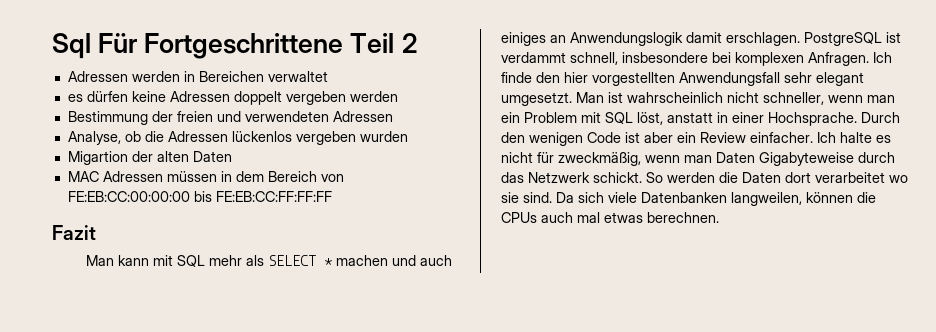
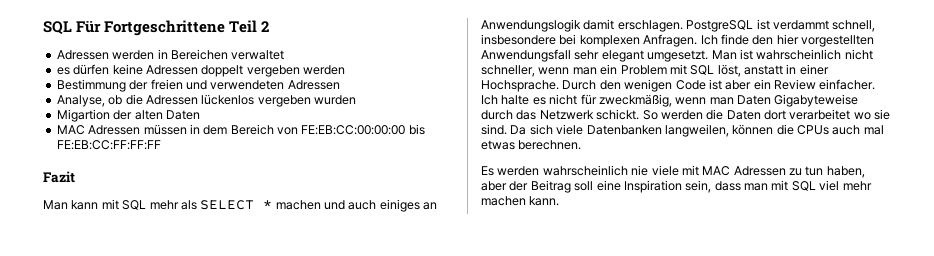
[52,33,91,59] Sql -> [43,21,72,35] SQL
(719, 217) none -> [481,165,865,178] [481,180,872,193] [481,196,560,206] // Es werden wahrscheinlich nie viele mit MAC Adressen zu tun haben, aber der Beitrag soll eine Inspiration sein, dass man mit SQL viel mehr machen kann.

